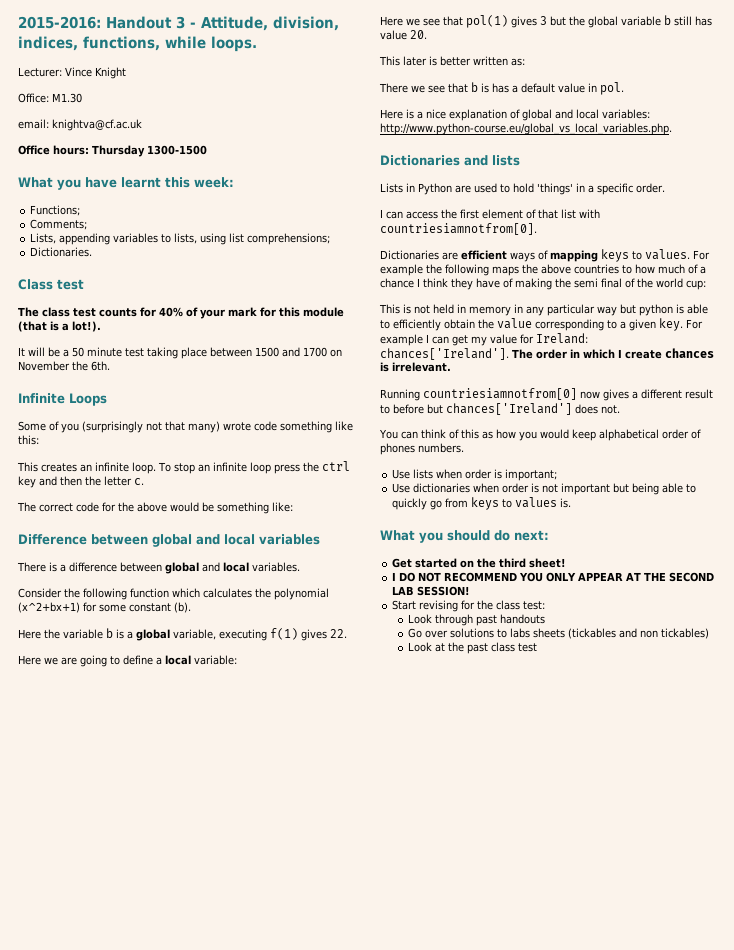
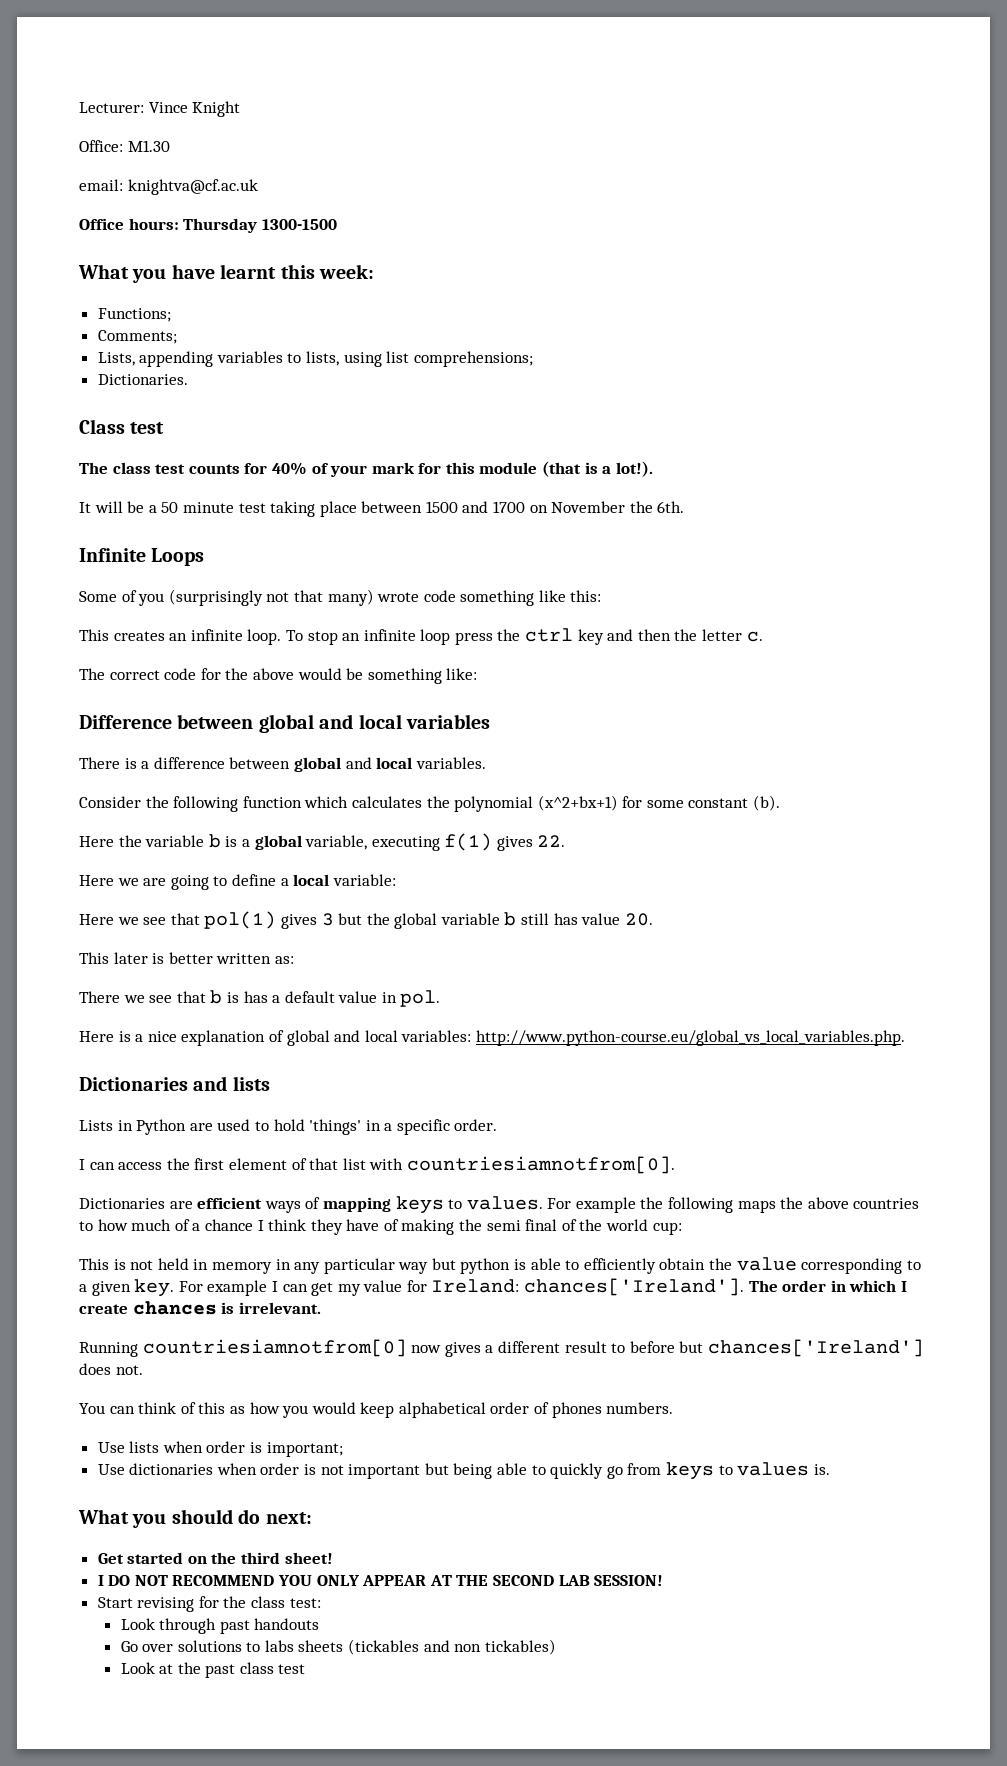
[18,16,339,31] [18,36,257,52] 2015-2016: Handout 3 - Attitude, division, indices, functions, while loops. // -> (79, 107) none

